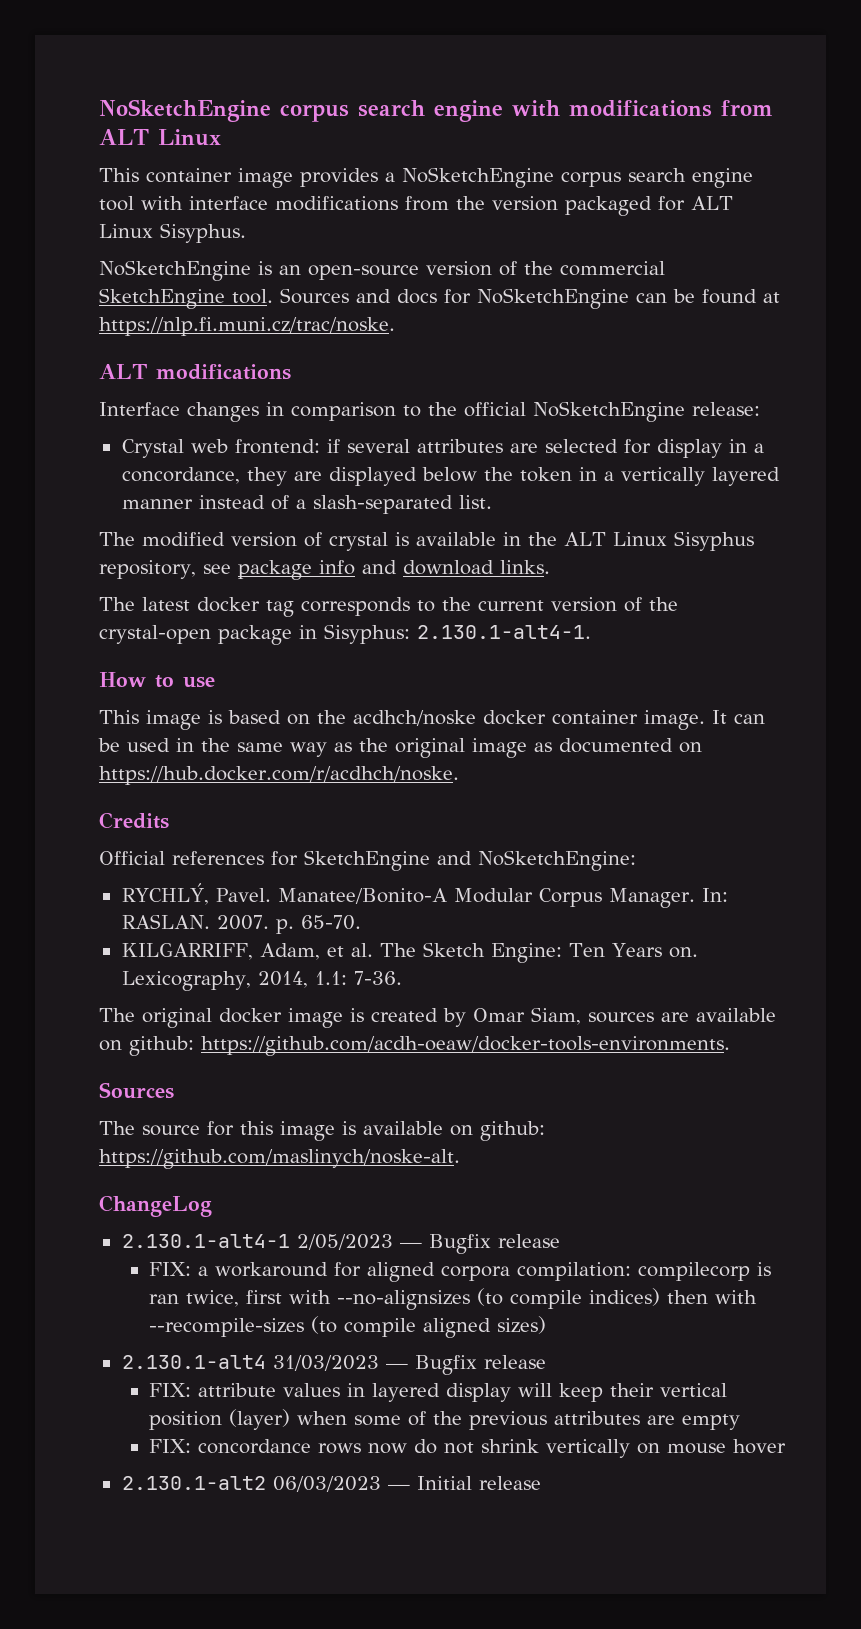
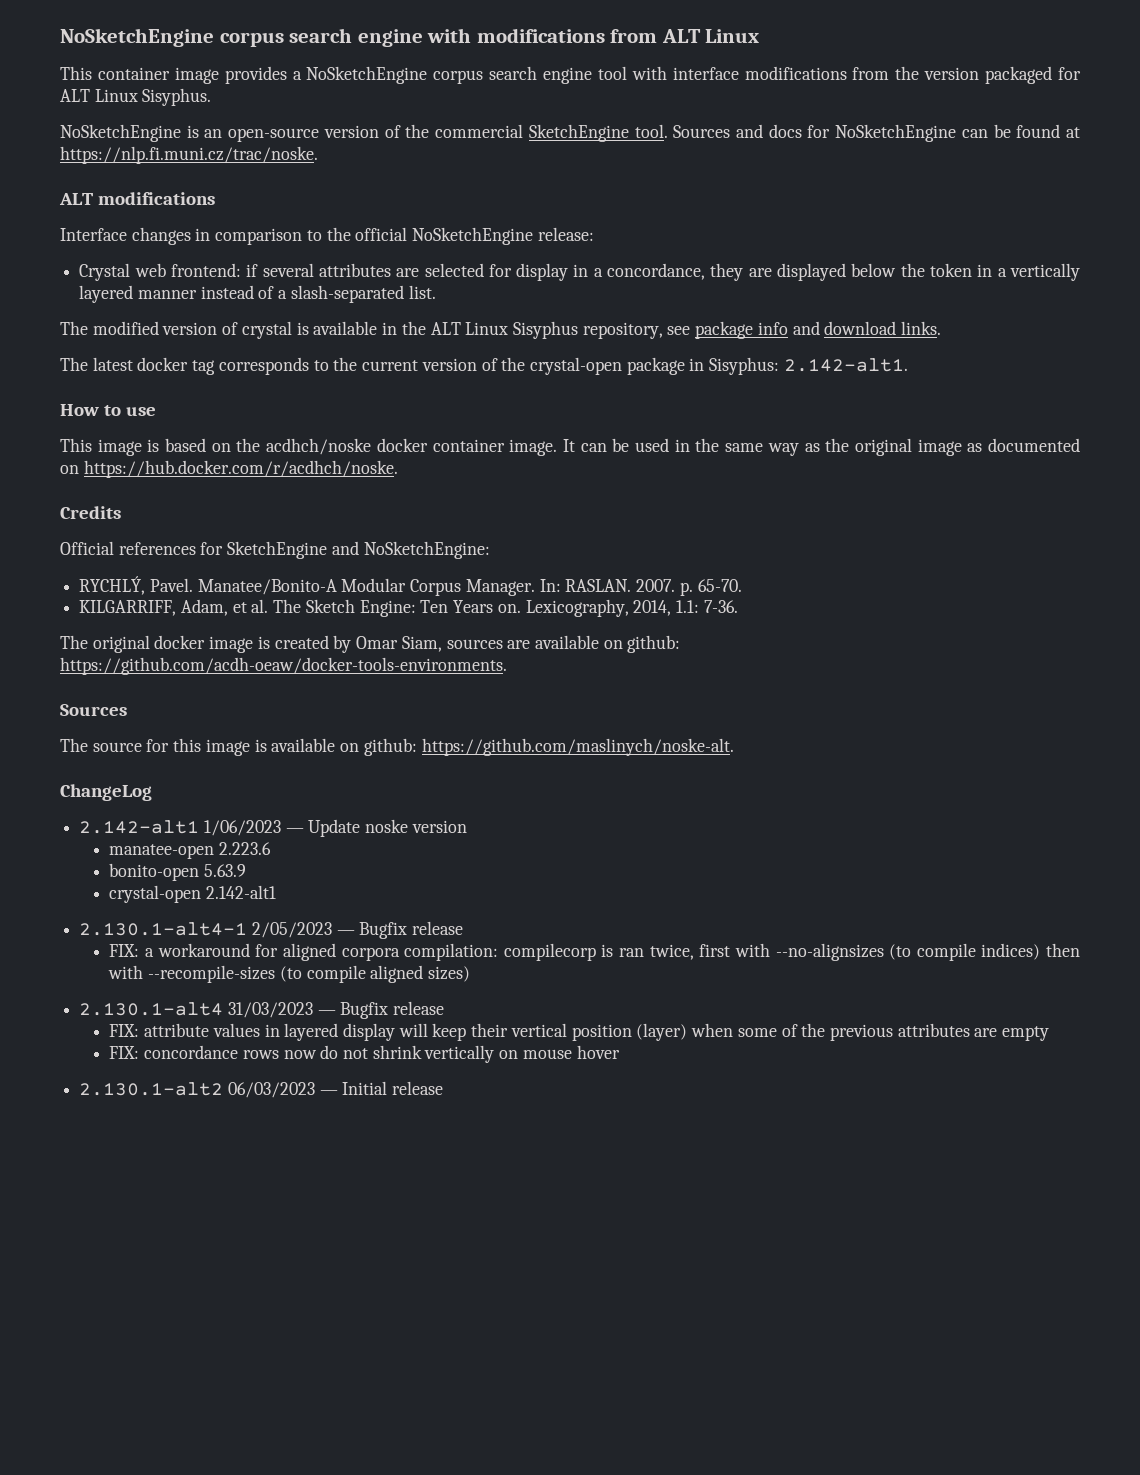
[417,625,591,639] 2.130.1-alt4-1. -> [783,358,908,372] 2.142-alt1.
(212, 1206) none -> [79,819,467,837] [109,842,272,859] [109,863,247,881] [109,885,277,903] // 2.142-alt1 1/06/2023 — Update noske version // manatee-open 2.223.6 // bonito-open 5.63.9 // crystal-open 2.142-alt1

